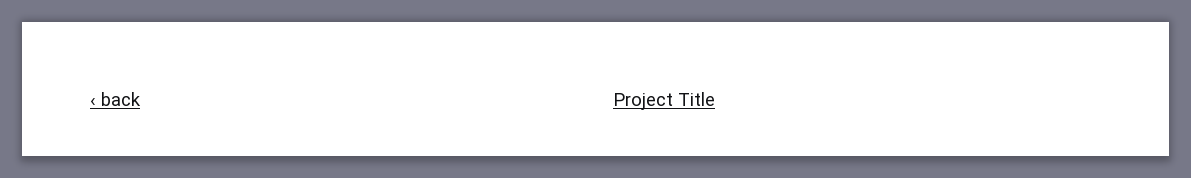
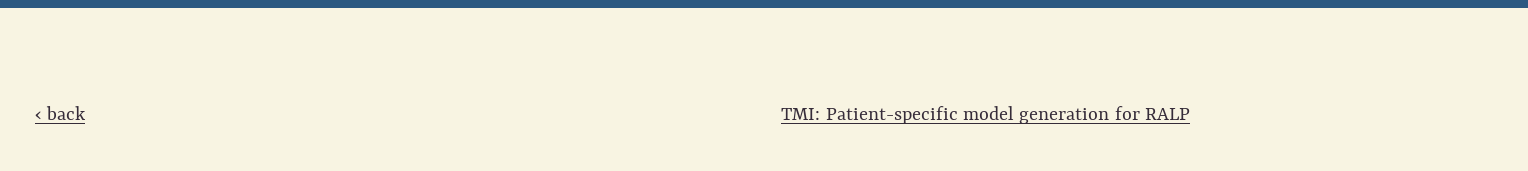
[613,92,715,110] Project Title -> [781,106,1191,124] TMI: Patient-specific model generation for RALP

